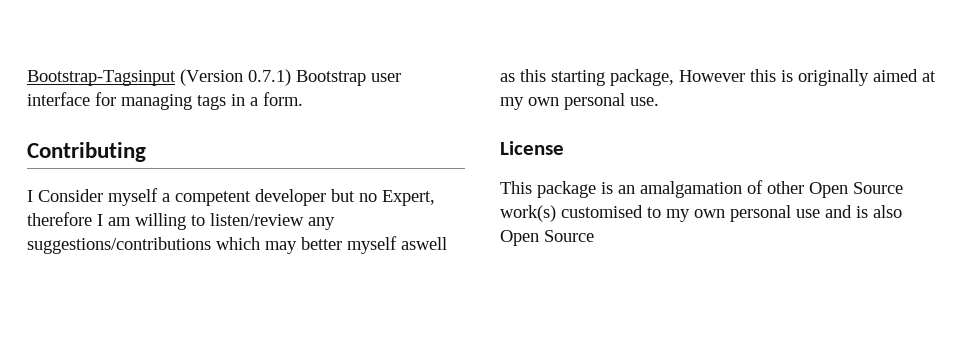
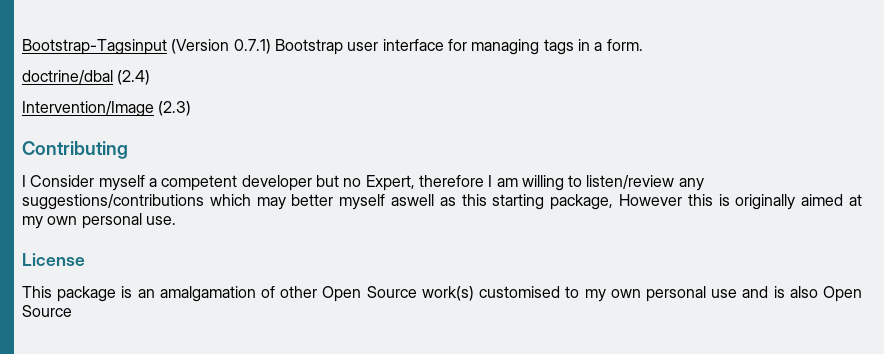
(303, 99) none -> [22,70,151,85] [22,101,192,117] // doctrine/dbal (2.4) // Intervention/Image (2.3)

